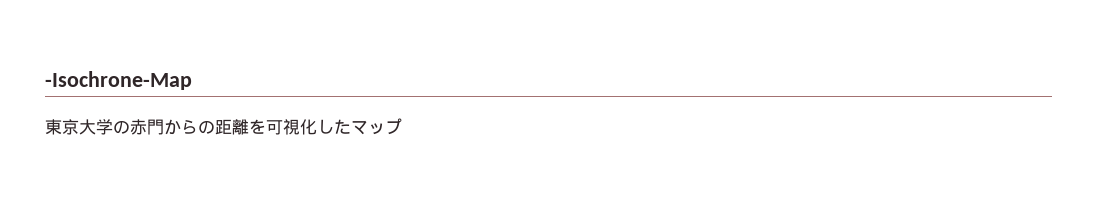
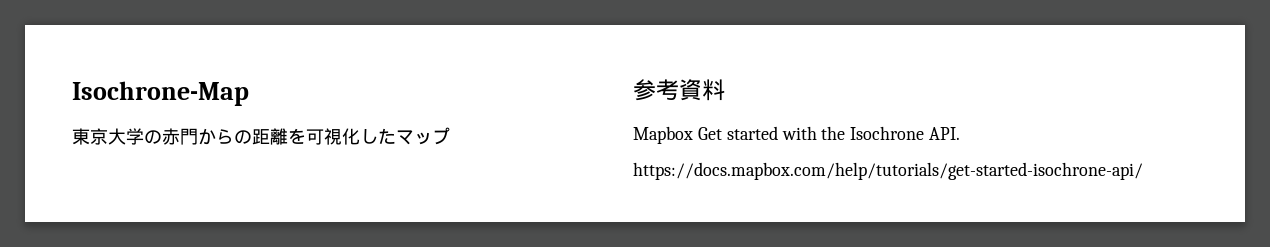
[45,71,192,90] -Isochrone-Map -> [72,81,249,106] Isochrone-Map
(402, 126) none -> [633,79,725,101] [633,126,961,144] [633,162,1143,180] // 参考資料 // Mapbox Get started with the Isochrone API. // https://docs.mapbox.com/help/tutorials/get-started-isochrone-api/

